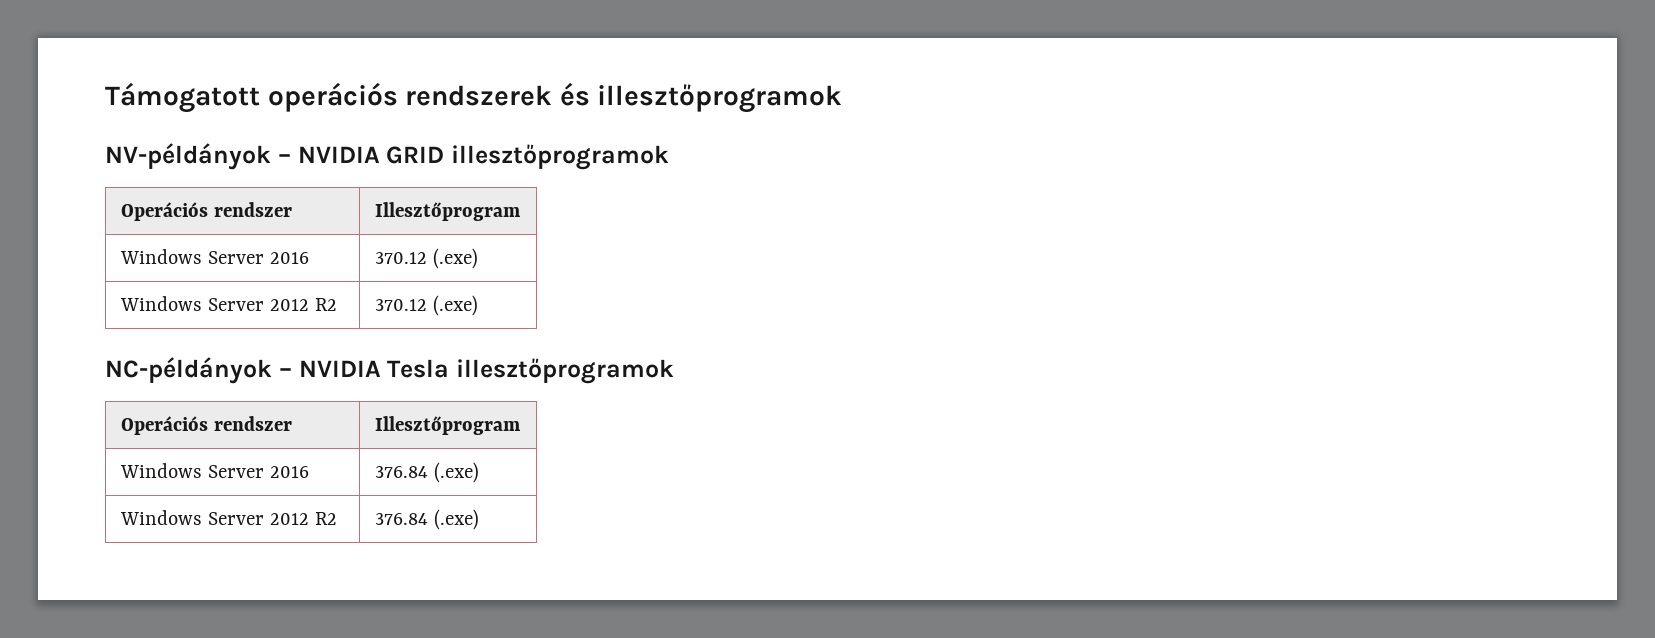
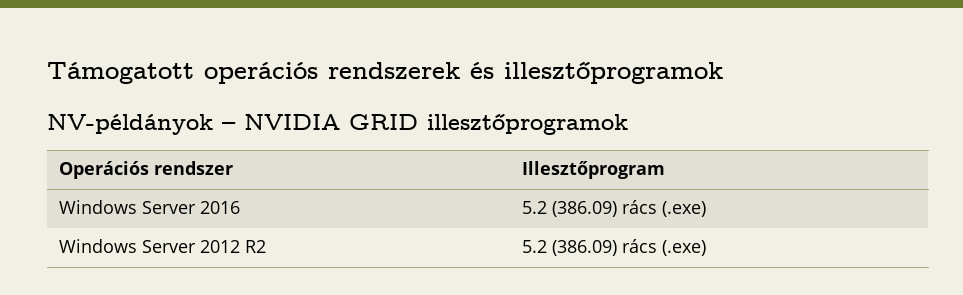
[374,248,478,269] [119,296,337,311] [374,295,478,316] [105,357,674,384] [120,416,292,435] [374,416,521,435] [119,463,309,478] [374,462,479,483] [119,510,337,525] [374,513,428,525] 370.12 (.exe) // Windows Server 2012 R2 | 370.12 (.exe) // NC-példányok – NVIDIA Tesla illesztőprogramok // Operációs rendszer | Illesztőprogram // Windows Server 2016 | 376.84 (.exe) // Windows Server 2012 R2 | 376.84 -> [522,200,707,217] [59,239,267,253] [522,239,658,256] 5.2 (386.09) rács (.exe) // Windows Server 2012 R2 | 5.2 (386.09) rács

